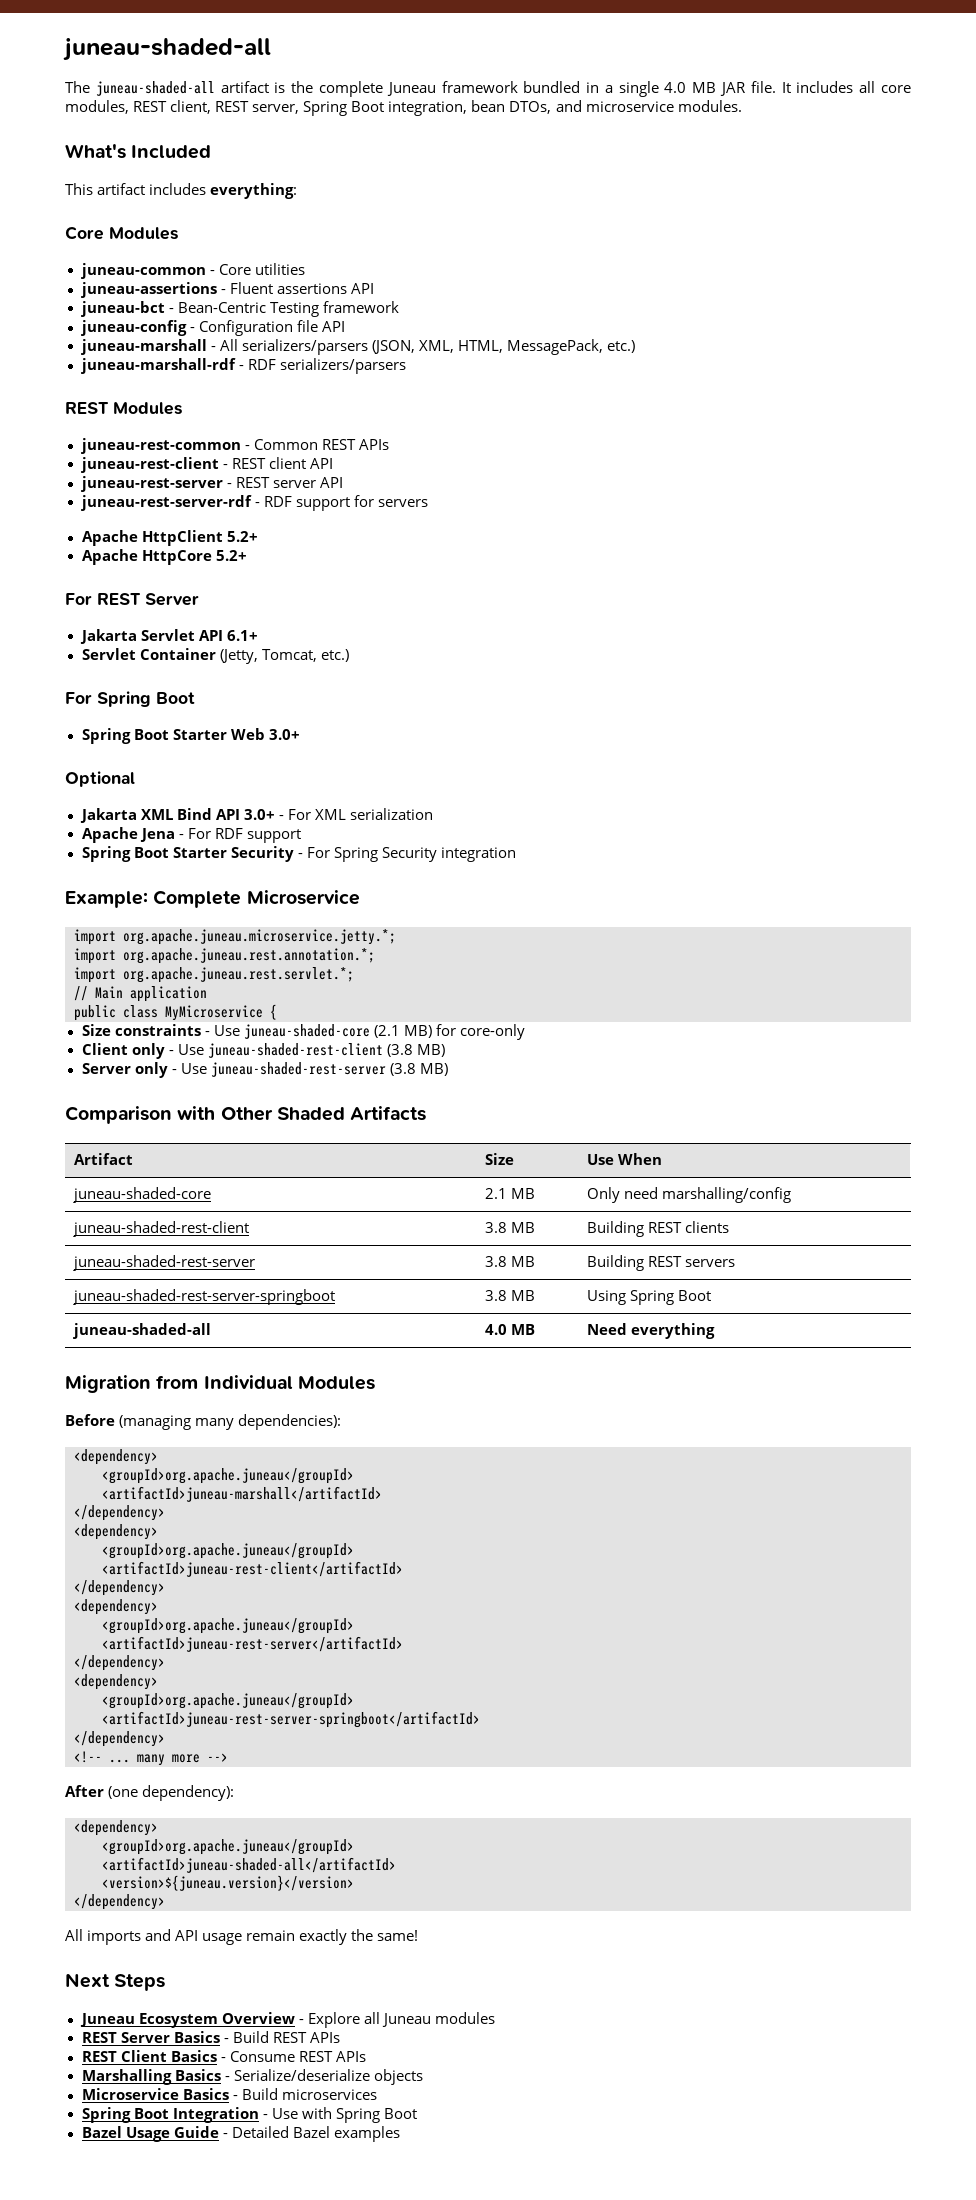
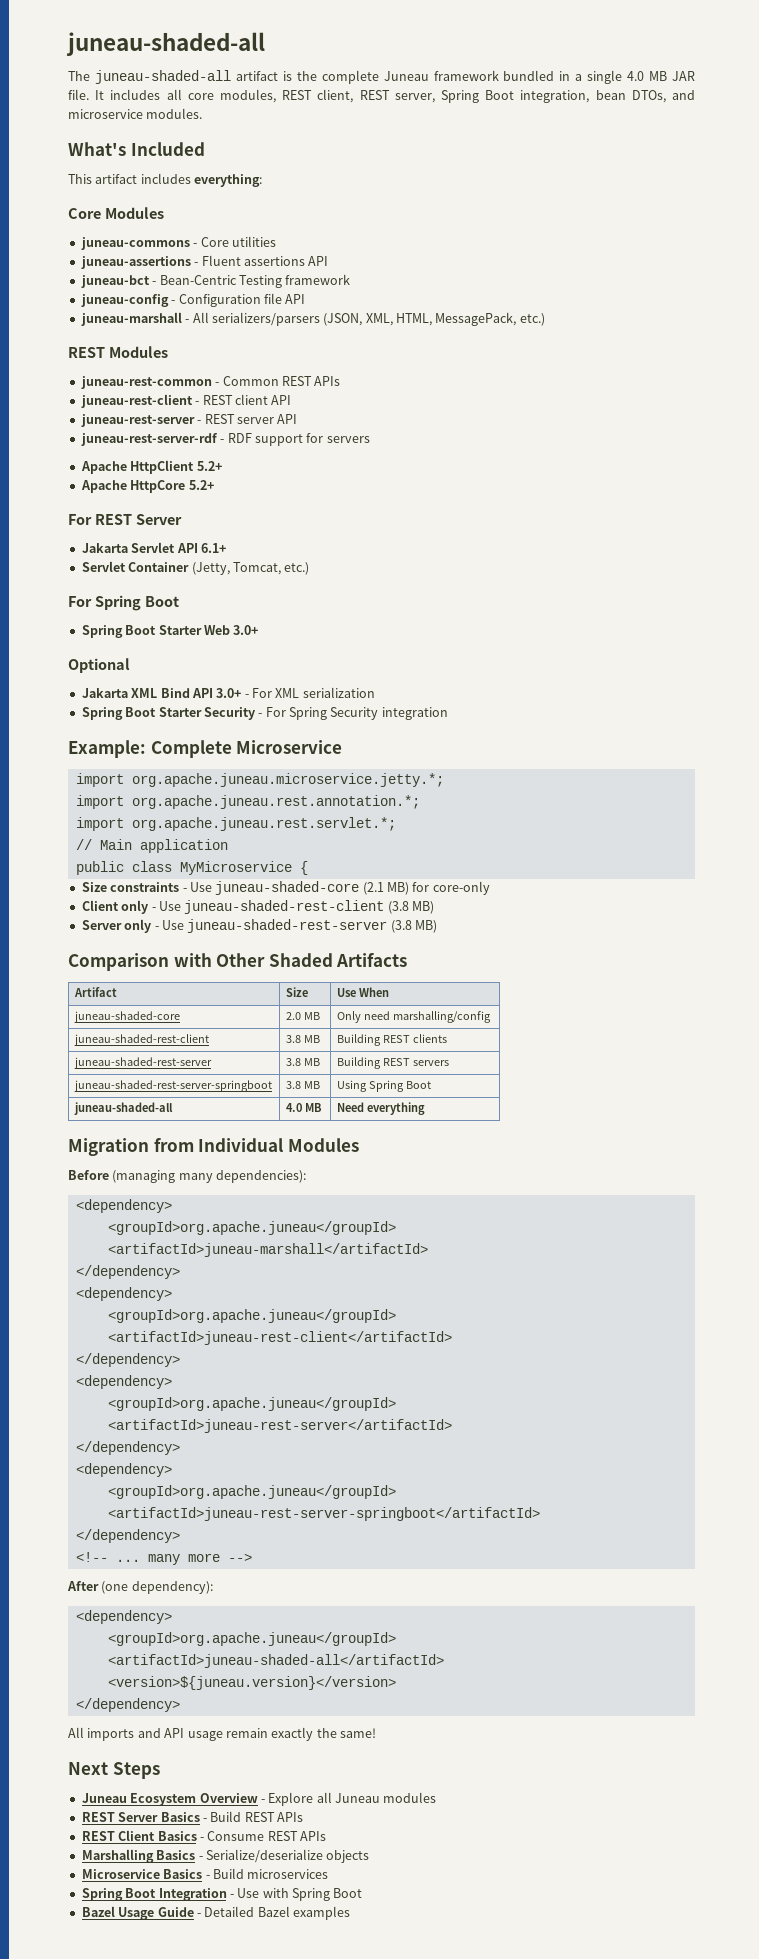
[80,263,206,279] juneau-common -> [80,237,190,250] juneau-commons
[80,358,406,374] // juneau-marshall-rdf - RDF serializers/parsers -> (545, 319) none
[81,827,301,843] // Apache Jena - For RDF support -> (375, 692) none
[484,1188,507,1199] 2.1 -> [285,1012,301,1020] 2.0

